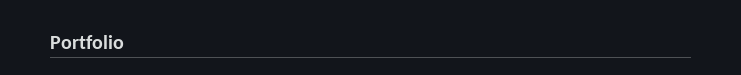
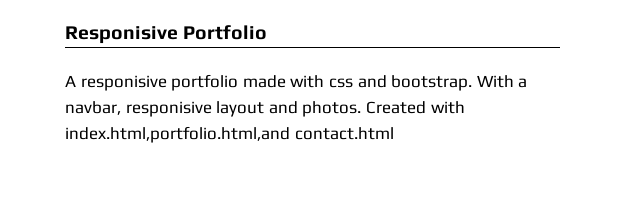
(50, 42) none -> [65,26,178,44] Responisive
(124, 42) none -> [65,74,528,91] [65,101,465,117] [65,126,394,143] // A responisive portfolio made with css and bootstrap. With a navbar, responisive layout and photos. Created with index.html,portfolio.html,and contact.html

